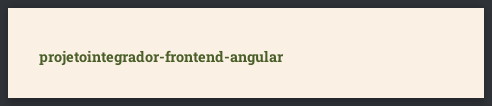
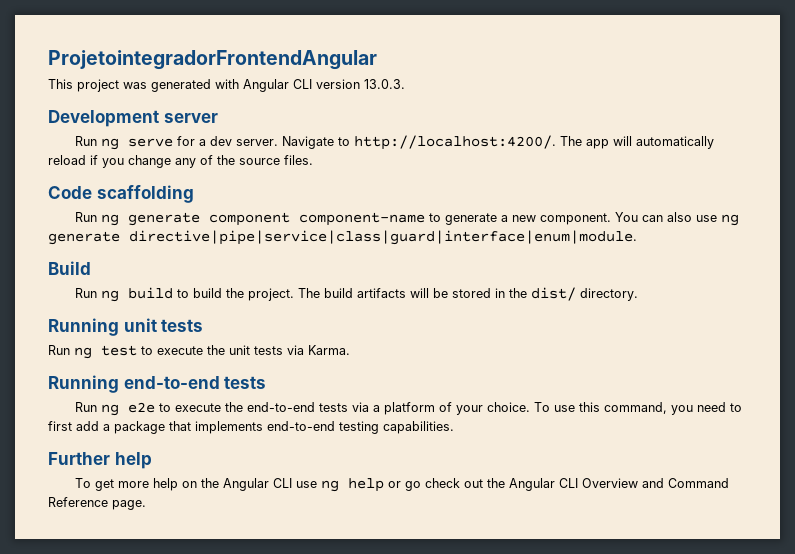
[39,50,284,66] projetointegrador-frontend-angular -> [48,50,377,70] [48,79,405,92] [48,110,218,127] [74,135,714,150] [48,155,313,168] [48,185,194,203] [74,212,739,226] [48,230,637,245] [48,261,91,275] [74,287,638,302] [48,318,204,336] [48,345,350,359] [48,375,267,393] [74,402,742,416] [48,421,454,434] [48,452,152,469] [74,478,729,492] [48,497,146,510] ProjetointegradorFrontendAngular // This project was generated with Angular CLI version 13.0.3. // Development server // Run ng serve for a dev server. Navigate to http://localhost:4200/. The app will automatically reload if you change any of the source files. // Code scaffolding // Run ng generate component component-name to generate a new component. You can also use ng generate directive|pipe|service|class|guard|interface|enum|module. // Build // Run ng build to build the project. The build artifacts will be stored in the dist/ directory. // Running unit tests // Run ng test to execute the unit tests via Karma. // Running end-to-end tests // Run ng e2e to execute the end-to-end tests via a platform of your choice. To use this command, you need to first add a package that implements end-to-end testing capabilities. // Further help // To get more help on the Angular CLI use ng help or go check out the Angular CLI Overview and Command Reference page.

